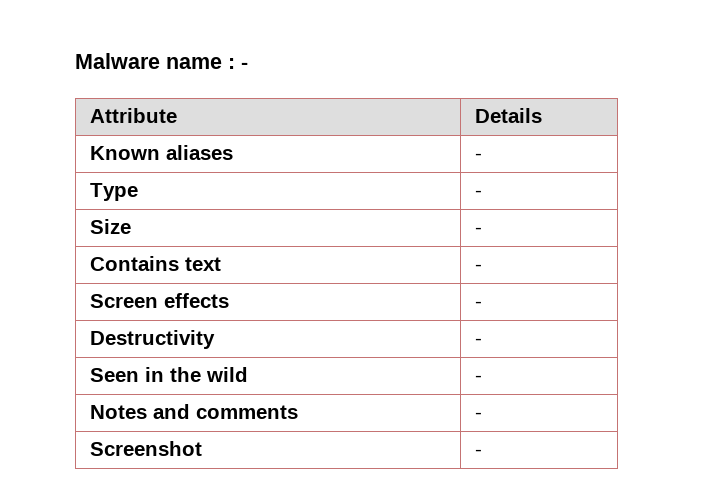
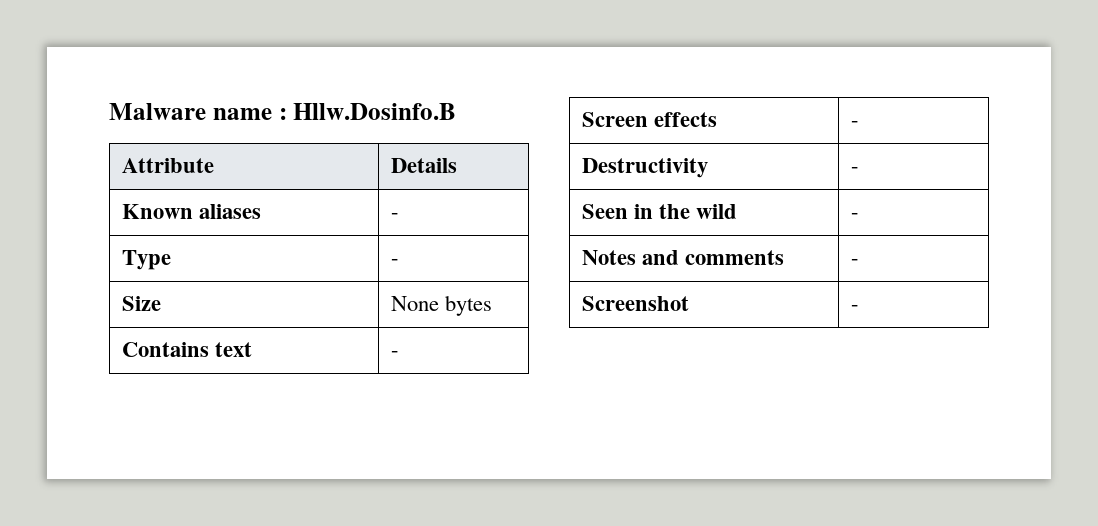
[241,62,248,69] - -> [293,103,457,120] Hllw.Dosinfo.B
[474,227,482,234] - -> [390,295,492,316] None bytes

